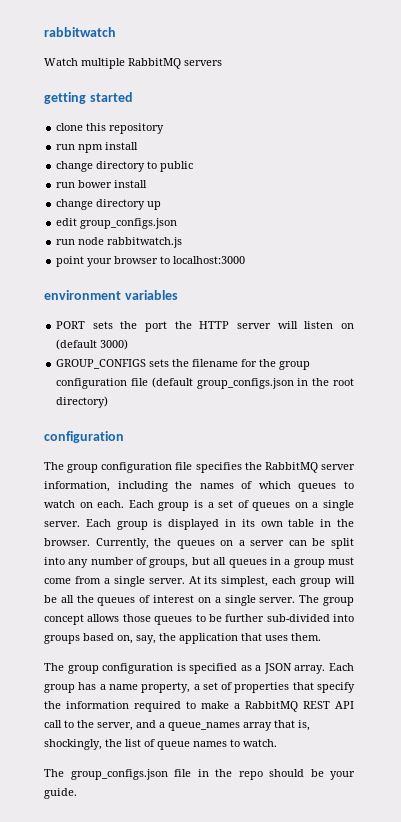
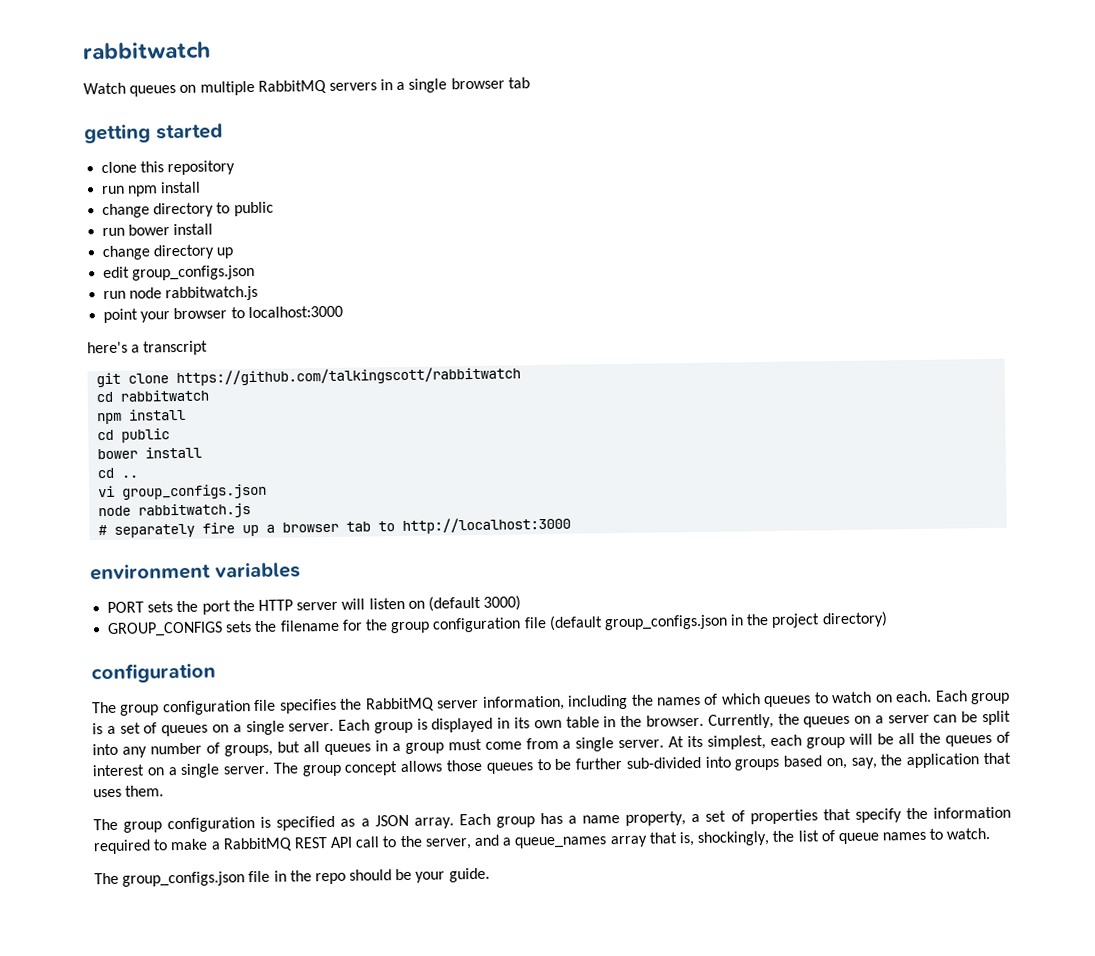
(78, 62) none -> [129,84,197,97] queues on
(222, 63) none -> [380,77,530,93] in a single browser tab
(246, 260) none -> [87,340,209,356] [96,366,522,388] [96,389,210,403] [97,408,187,425] [97,428,171,443] [97,446,203,460] [97,467,139,479] [98,483,268,500] [98,503,252,519] [98,516,572,538] // here's a transcript // git clone https://github.com/talkingscott/rabbitwatch // cd rabbitwatch // npm install // cd public // bower install // cd .. // vi group_configs.json // node rabbitwatch.js // # separately fire up a browser tab to http://localhost:3000
[333,378,354,386] root -> [771,613,821,628] project

